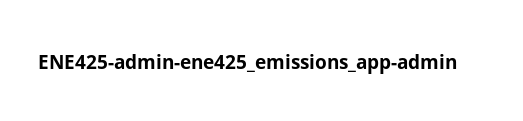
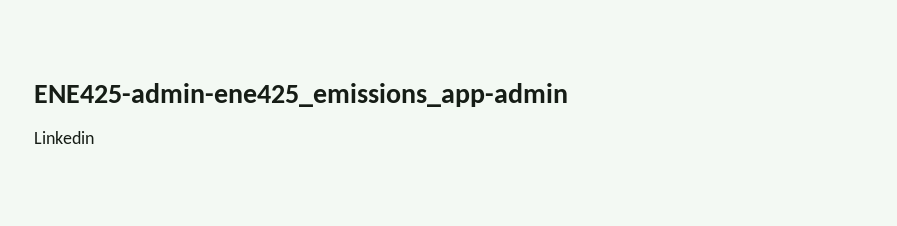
(457, 64) none -> [34,131,94,144] // Linkedin

